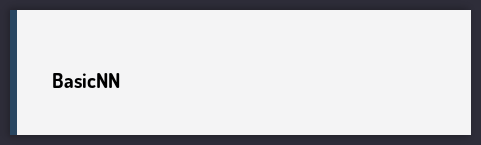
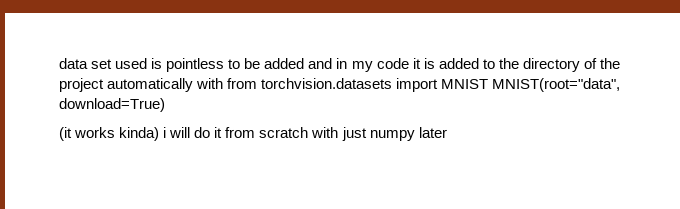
[52,73,120,88] BasicNN -> [59,58,620,72] [59,78,621,92] [59,98,165,112] [59,127,447,141] data set used is pointless to be added and in my code it is added to the directory of the project automatically with from torchvision.datasets import MNIST MNIST(root="data", download=True) // (it works kinda) i will do it from scratch with just numpy later

